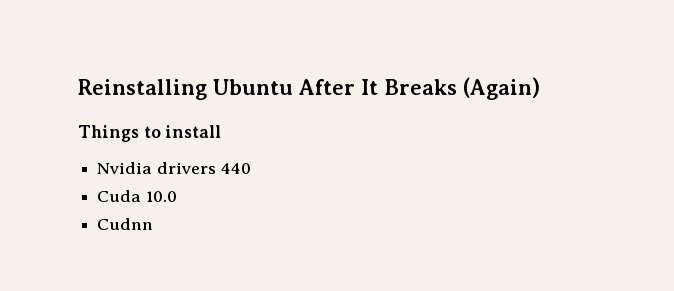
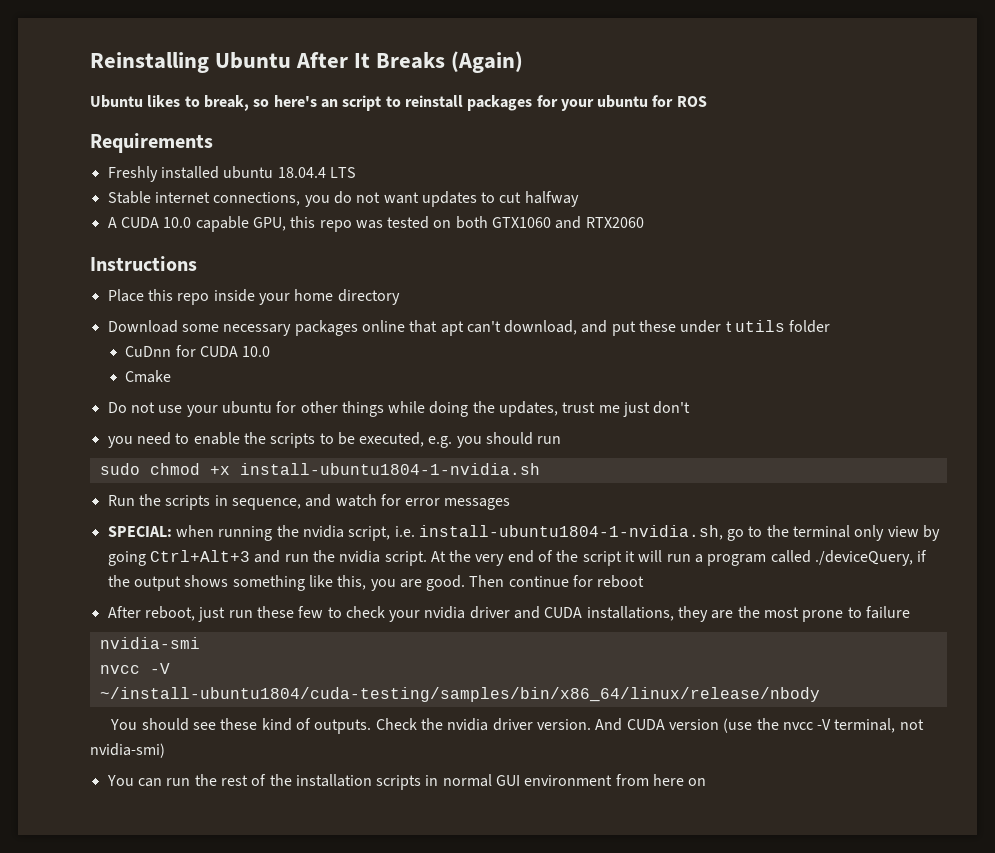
[78,125,222,142] [97,162,251,174] [97,190,177,202] [97,218,154,230] Things to install // Nvidia drivers 440 // Cuda 10.0 // Cudnn -> [90,95,707,111] [90,133,213,153] [107,166,356,182] [107,191,579,207] [107,216,644,232] [90,256,197,271] [107,289,400,305] [107,320,831,336] [125,345,271,357] [125,370,172,383] [107,401,691,417] [107,432,562,448] [99,463,540,475] [107,494,511,510] [107,525,941,541] [107,550,928,566] [107,575,645,591] [107,606,911,622] [99,637,200,649] [99,663,170,674] [99,687,820,702] [110,718,924,734] [90,743,165,758] [106,774,707,790] Ubuntu likes to break, so here's an script to reinstall packages for your ubuntu for ROS // Requirements // Freshly installed ubuntu 18.04.4 LTS // Stable internet connections, you do not want updates to cut halfway // A CUDA 10.0 capable GPU, this repo was tested on both GTX1060 and RTX2060 // Instructions // Place this repo inside your home directory // Download some necessary packages online that apt can't download, and put these under t utils folder // CuDnn for CUDA 10.0 // Cmake // Do not use your ubuntu for other things while doing the updates, trust me just don't // you need to enable the scripts to be executed, e.g. you should run // sudo chmod +x install-ubuntu1804-1-nvidia.sh // Run the scripts in sequence, and watch for error messages // SPECIAL: when running the nvidia script, i.e. install-ubuntu1804-1-nvidia.sh, go to the terminal only view by going Ctrl+Alt+3 and run the nvidia script. At the very end of the script it will run a program called ./deviceQuery, if the output shows something like this, you are good. Then continue for reboot // After reboot, just run these few to check your nvidia driver and CUDA installations, they are the most prone to failure // nvidia-smi // nvcc -V // ~/install-ubuntu1804/cuda-testing/samples/bin/x86_64/linux/release/nbody // You should see these kind of outputs. Check the nvidia driver version. And CUDA version (use the nvcc -V terminal, not nvidia-smi) // You can run the rest of the installation scripts in normal GUI environment from here on

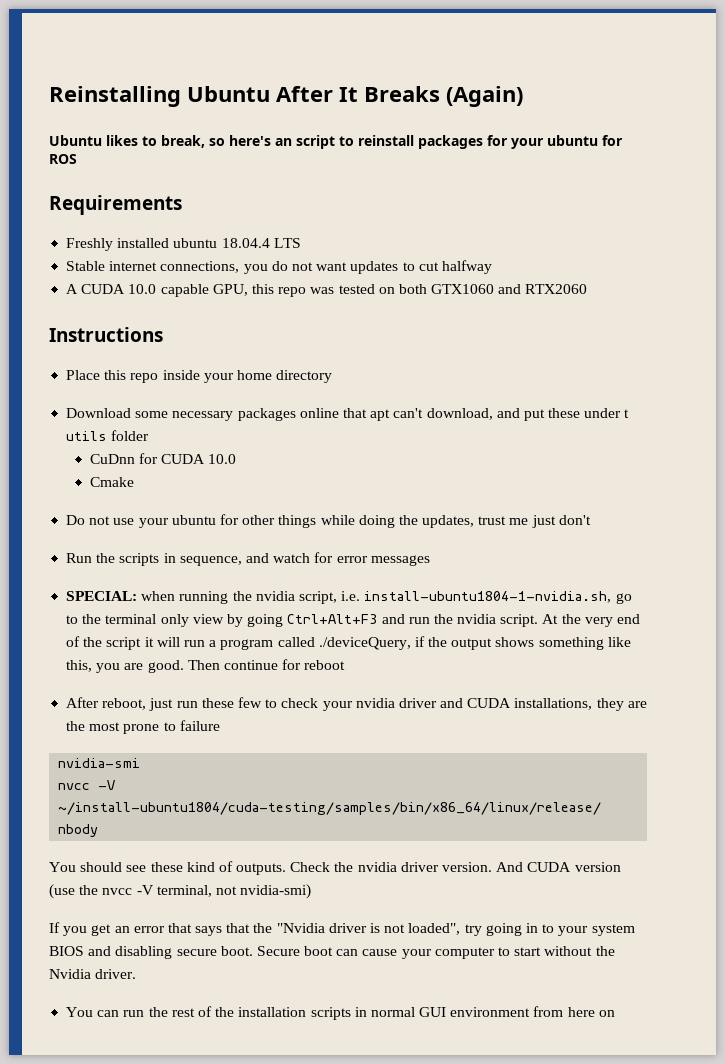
[107,432,562,448] [99,463,540,475] // you need to enable the scripts to be executed, e.g. you should run // sudo chmod +x install-ubuntu1804-1-nvidia.sh -> (591, 520) none
[149,550,250,562] Ctrl+Alt+3 -> [287,614,378,624] Ctrl+Alt+F3
(165, 750) none -> [49,922,635,936] [49,946,615,959] [49,969,137,979] // If you get an error that says that the "Nvidia driver is not loaded", try going in to your system BIOS and disabling secure boot. Secure boot can cause your computer to start without the Nvidia driver.

